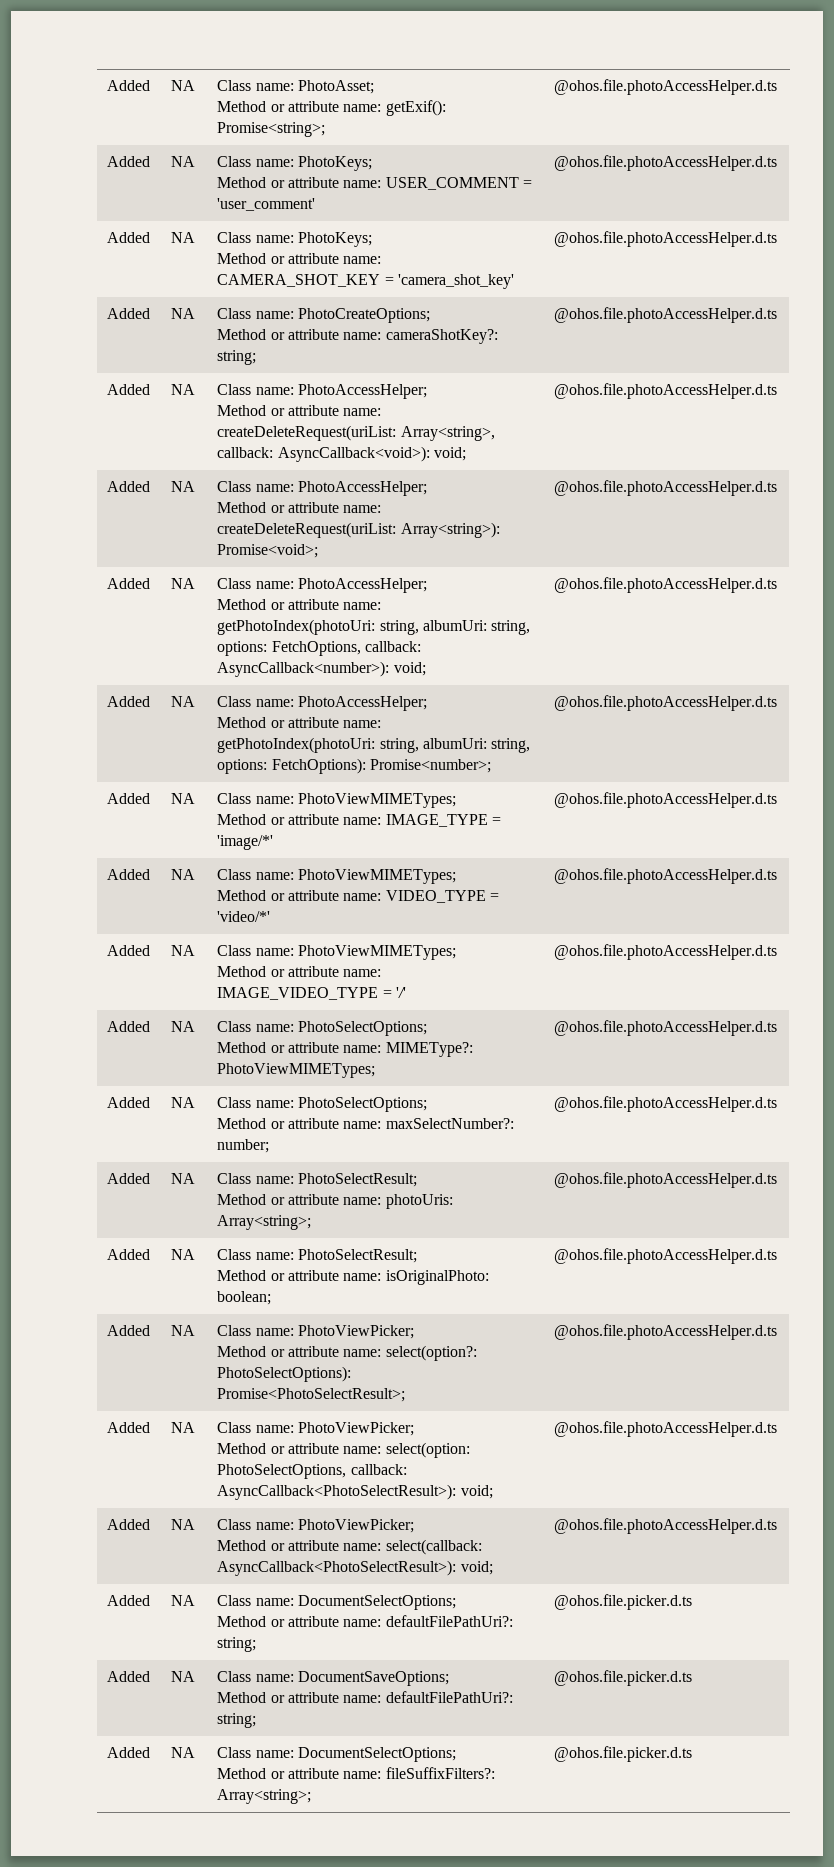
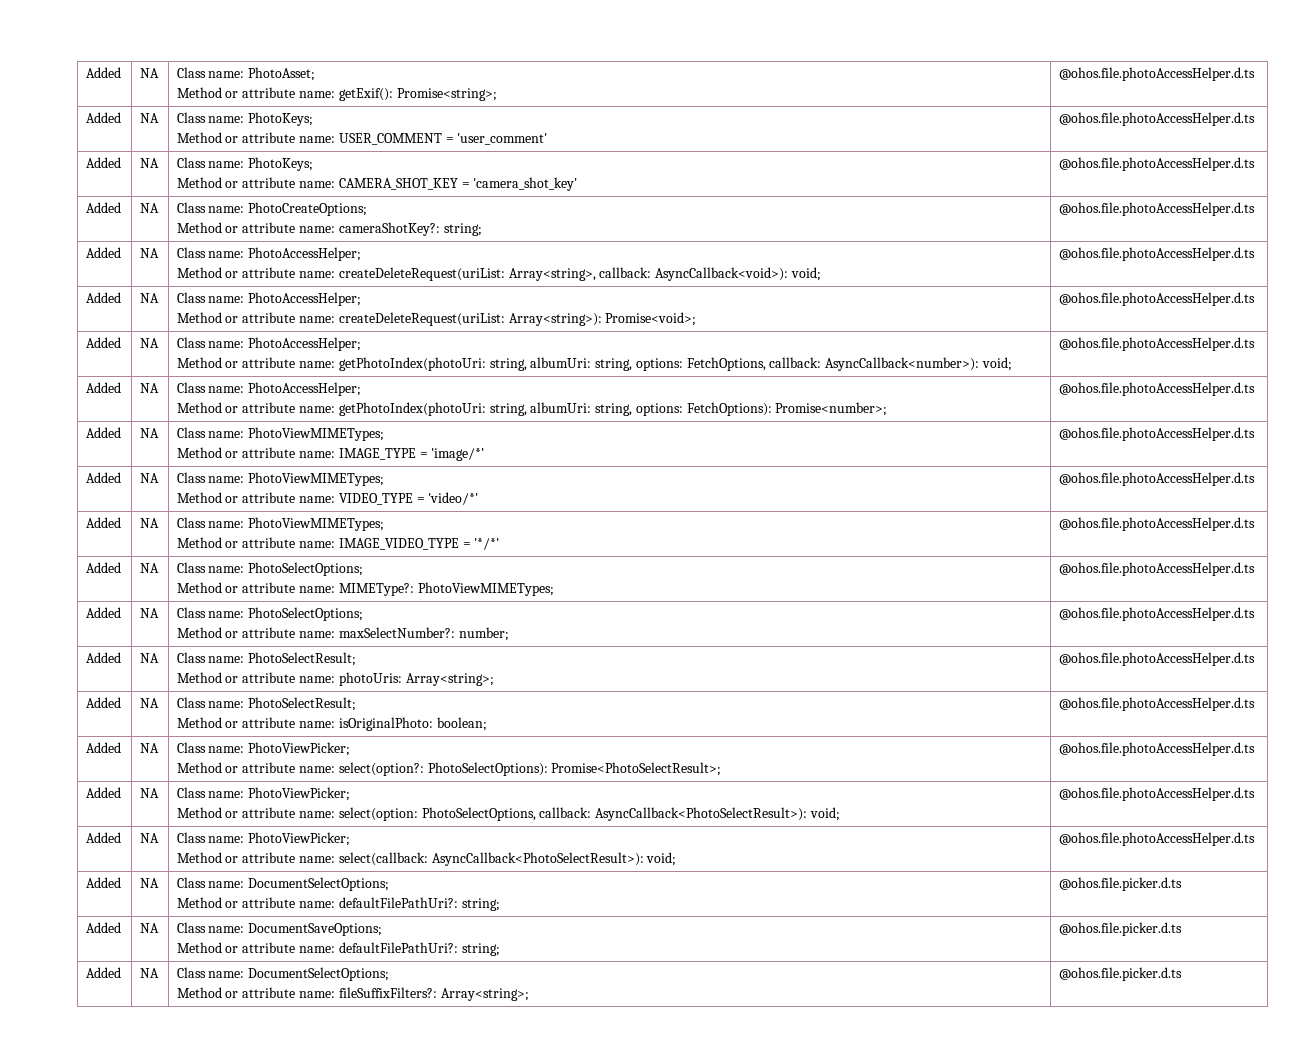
[396,987,407,998] '/' -> [474,538,500,550] '*/*'

